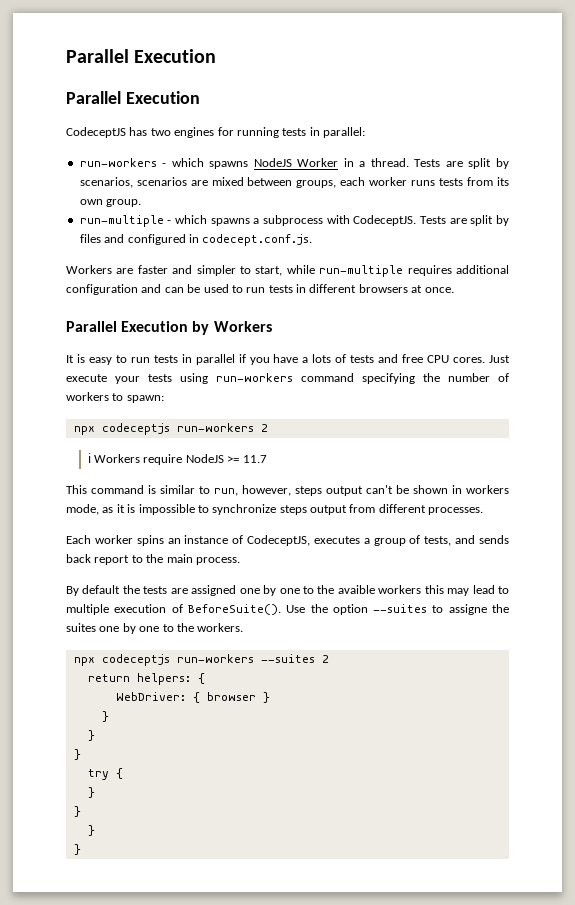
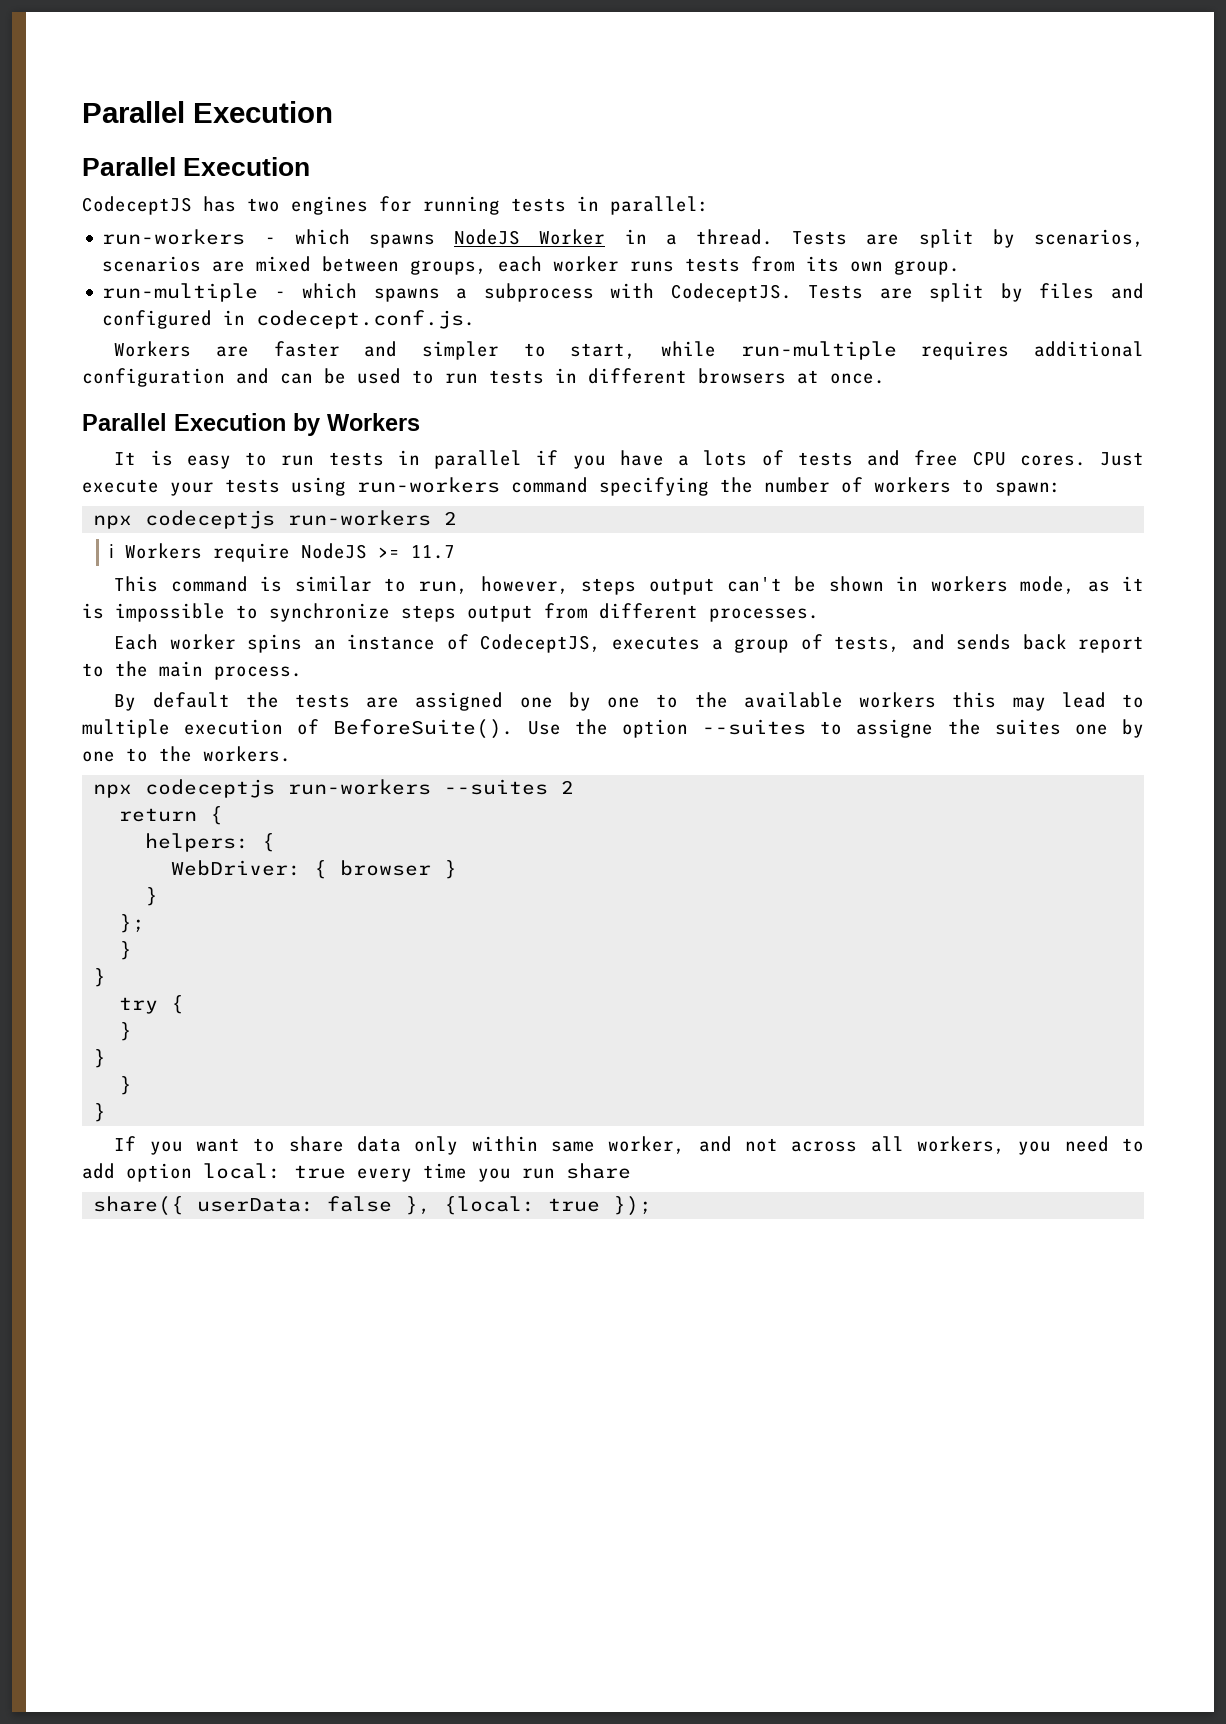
[337,585,375,594] avaible -> [743,692,843,708] available
(130, 678) none -> [210,806,224,825] { //
(109, 716) none -> [119,914,146,933] // };
(81, 849) none -> [114,1136,1145,1155] [82,1163,631,1182] [93,1196,653,1216] // If you want to share data only within same worker, and not across all workers, you need to add option local: true every time you run share // share({ userData: false }, {local: true });

